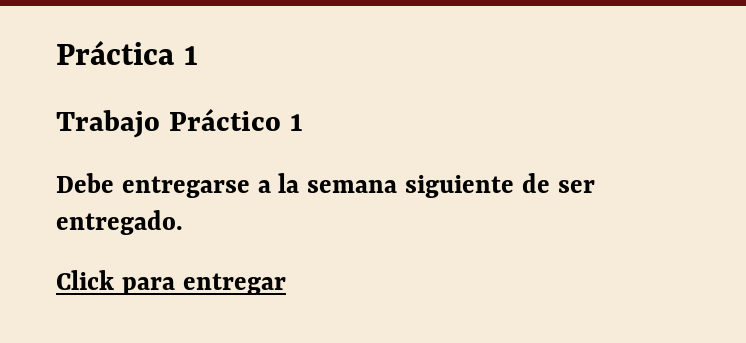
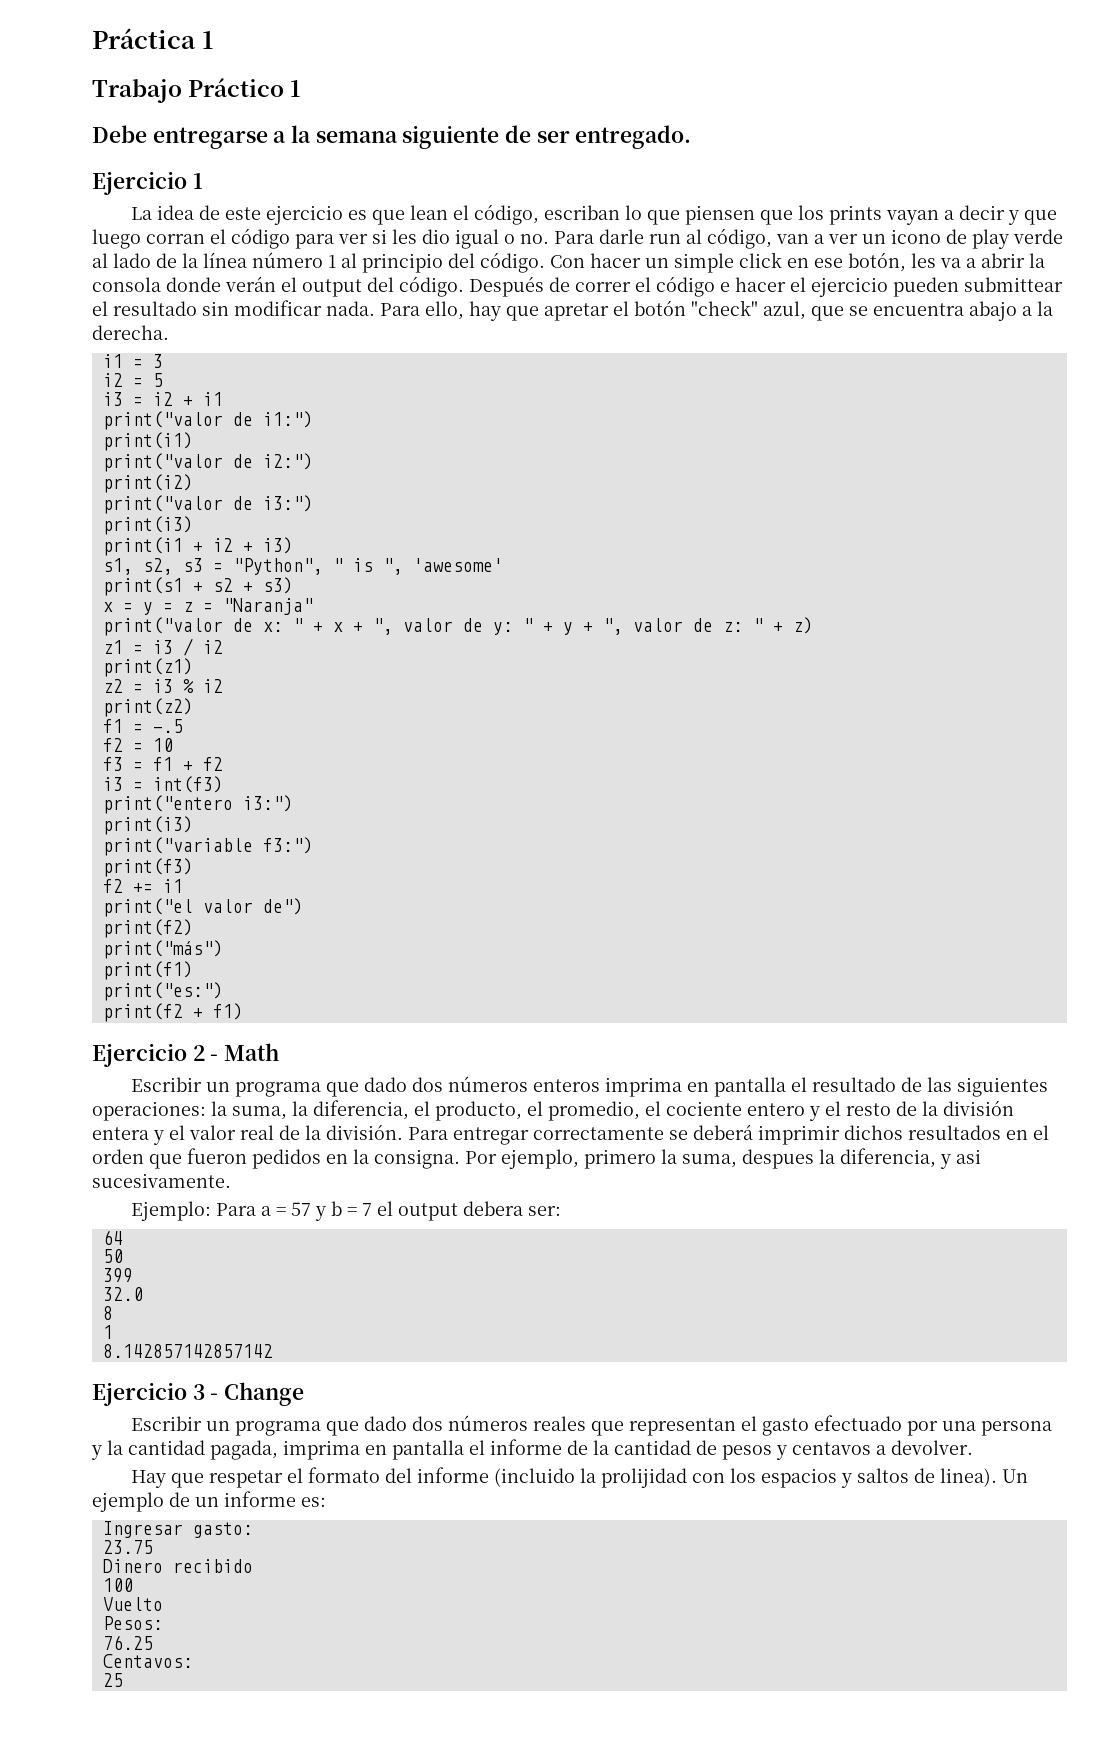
[56,270,286,295] Click para entregar -> [92,171,203,195] [131,204,1058,225] [92,228,1063,249] [92,252,1045,273] [92,276,1063,297] [92,300,1053,321] [92,325,169,340] [102,354,163,368] [102,373,163,387] [102,392,223,406] [102,411,313,430] [102,432,193,451] [102,453,313,472] [102,474,193,493] [102,495,313,514] [102,516,193,535] [102,537,293,556] [102,558,503,575] [102,577,293,596] [102,598,313,615] [102,617,813,636] [102,638,223,656] [102,658,193,677] [102,679,223,693] [102,698,193,717] [102,719,183,733] [102,738,173,752] [102,757,223,771] [102,776,223,793] [102,795,293,814] [102,816,193,835] [102,837,313,856] [102,858,193,877] [102,879,183,893] [102,898,303,917] [102,919,193,938] [102,940,223,959] [102,961,193,980] [102,982,223,1001] [102,1003,243,1022] [92,1043,280,1067] [131,1076,1049,1097] [92,1100,1014,1121] [92,1124,1049,1145] [92,1148,981,1169] [92,1173,231,1188] [131,1201,562,1221] [102,1230,123,1245] [102,1249,123,1263] [102,1268,133,1283] [102,1287,143,1301] [102,1306,113,1320] [102,1325,113,1339] [102,1344,273,1358] [92,1382,305,1406] [131,1415,1053,1436] [91,1439,973,1460] [131,1467,1029,1488] [92,1491,326,1512] [102,1521,253,1538] [102,1540,153,1554] [102,1559,253,1573] [102,1578,133,1592] [102,1597,163,1611] [102,1616,163,1630] [102,1635,153,1650] [102,1654,193,1668] [102,1673,123,1687] Ejercicio 1 // La idea de este ejercicio es que lean el código, escriban lo que piensen que los prints vayan a decir y que luego corran el código para ver si les dio igual o no. Para darle run al código, van a ver un icono de play verde al lado de la línea número 1 al principio del código. Con hacer un simple click en ese botón, les va a abrir la consola donde verán el output del código. Después de correr el código e hacer el ejercicio pueden submittear el resultado sin modificar nada. Para ello, hay que apretar el botón "check" azul, que se encuentra abajo a la derecha. // i1 = 3 // i2 = 5 // i3 = i2 + i1 // print("valor de i1:") // print(i1) // print("valor de i2:") // print(i2) // print("valor de i3:") // print(i3) // print(i1 + i2 + i3) // s1, s2, s3 = "Python", " is ", 'awesome' // print(s1 + s2 + s3) // x = y = z = "Naranja" // print("valor de x: " + x + ", valor de y: " + y + ", valor de z: " + z) // z1 = i3 / i2 // print(z1) // z2 = i3 % i2 // print(z2) // f1 = -.5 // f2 = 10 // f3 = f1 + f2 // i3 = int(f3) // print("entero i3:") // print(i3) // print("variable f3:") // print(f3) // f2 += i1 // print("el valor de") // print(f2) // print("más") // print(f1) // print("es:") // print(f2 + f1) // Ejercicio 2 - Math // Escribir un programa que dado dos números enteros imprima en pantalla el resultado de las siguientes operaciones: la suma, la diferencia, el producto, el promedio, el cociente entero y el resto de la división entera y el valor real de la división. Para entregar correctamente se deberá imprimir dichos resultados en el orden que fueron pedidos en la consigna. Por ejemplo, primero la suma, despues la diferencia, y asi sucesivamente. // Ejemplo: Para a = 57 y b = 7 el output debera ser: // 64 // 50 // 399 // 32.0 // 8 // 1 // 8.142857142857142 // Ejercicio 3 - Change // Escribir un programa que dado dos números reales que representan el gasto efectuado por una persona y la cantidad pagada, imprima en pantalla el informe de la cantidad de pesos y centavos a devolver. // Hay que respetar el formato del informe (incluido la prolijidad con los espacios y saltos de linea). Un ejemplo de un informe es: // Ingresar gasto: // 23.75 // Dinero recibido // 100 // Vuelto // Pesos: // 76.25 // Centavos: // 25

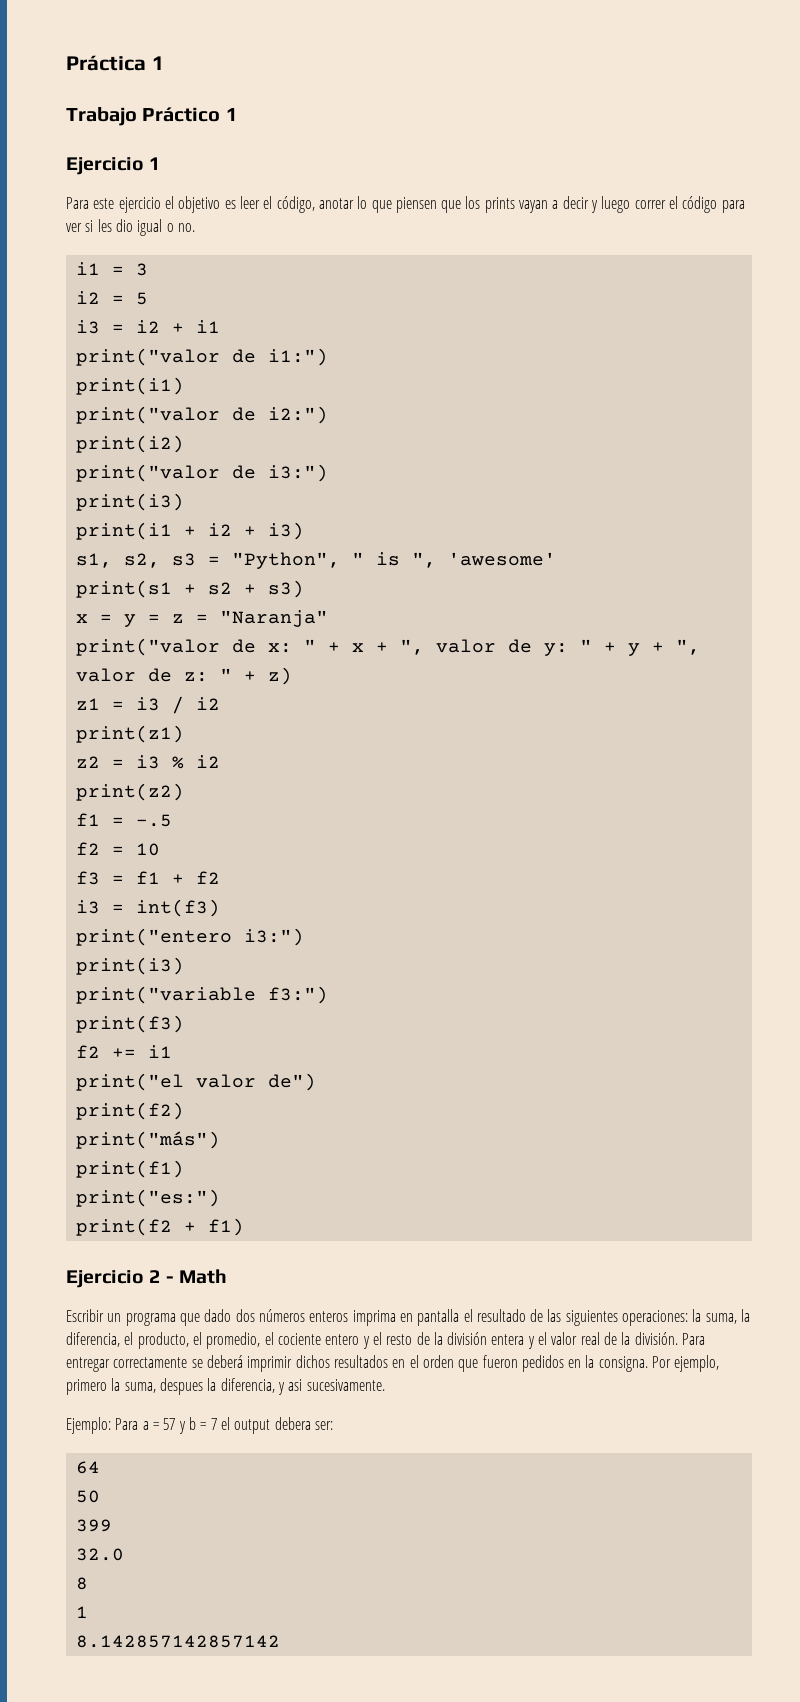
[92,125,692,149] [92,171,203,195] [131,205,449,225] Debe entregarse a la semana siguiente de ser entregado. // Ejercicio 1 // La idea de este ejercicio es que lean -> [66,157,161,175] [66,196,260,213] Ejercicio 1 // Para este ejercicio el objetivo es leer
[544,205,621,220] escriban -> [318,198,354,209] anotar
[1024,210,1058,225] [92,229,205,249] que luego corran -> [601,196,666,213] luego correr
[554,228,1063,249] [92,252,1045,273] [92,276,1063,297] [92,300,1053,321] [92,325,169,340] Para darle run al código, van a ver un icono de play verde al lado de la línea número 1 al principio del código. Con hacer un simple click en ese botón, les va a abrir la consola donde verán el output del código. Después de correr el código e hacer el ejercicio pueden submittear el resultado sin modificar nada. Para ello, hay que apretar el botón "check" azul, que se encuentra abajo a la derecha. -> (195, 227) none
[92,1382,305,1406] [131,1415,1053,1436] [91,1439,973,1460] [131,1467,1029,1488] [92,1491,326,1512] [102,1521,253,1538] [102,1540,153,1554] [102,1559,253,1573] [102,1578,133,1592] [102,1597,163,1611] [102,1616,163,1630] [102,1635,153,1650] [102,1654,193,1668] [102,1673,123,1687] // Ejercicio 3 - Change // Escribir un programa que dado dos números reales que representan el gasto efectuado por una persona y la cantidad pagada, imprima en pantalla el informe de la cantidad de pesos y centavos a devolver. // Hay que respetar el formato del informe (incluido la prolijidad con los espacios y saltos de linea). Un ejemplo de un informe es: // Ingresar gasto: // 23.75 // Dinero recibido // 100 // Vuelto // Pesos: // 76.25 // Centavos: // 25 -> (280, 1641) none

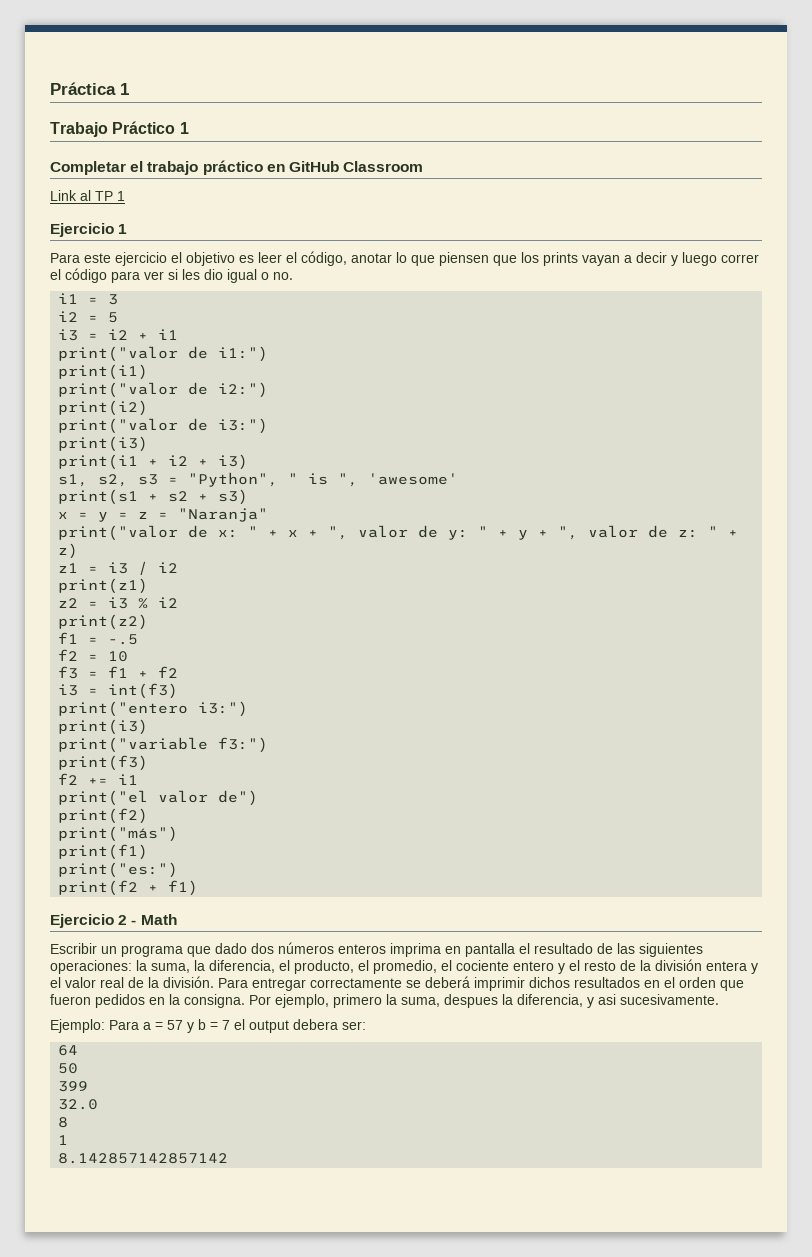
(238, 114) none -> [50,160,424,175] [50,190,125,201] // Completar el trabajo práctico en GitHub Classroom // Link al TP 1

